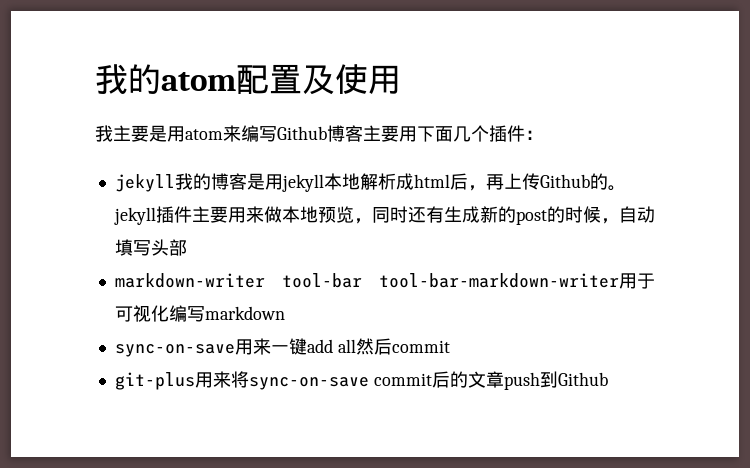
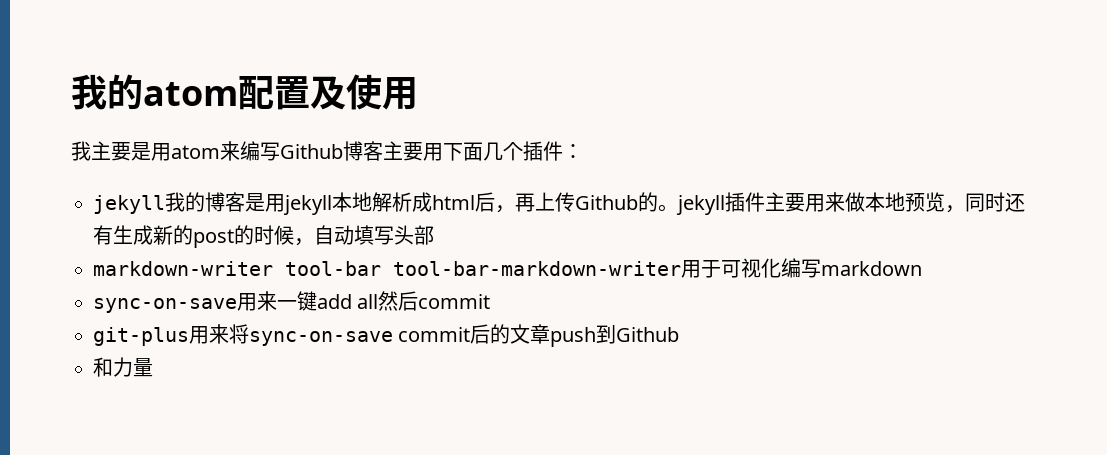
(608, 379) none -> [93,357,153,377] // 和力量

